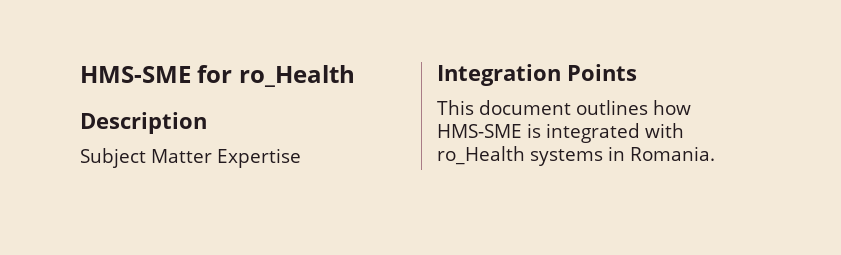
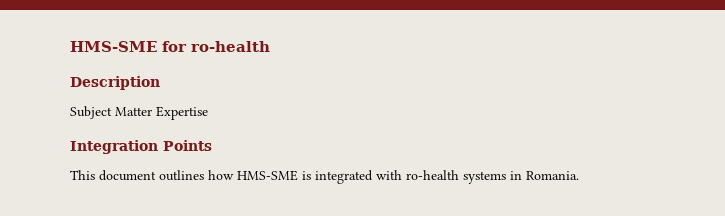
[238,65,355,87] ro_Health -> [191,41,270,52] ro-health
[437,146,525,165] ro_Health -> [406,170,459,180] ro-health

